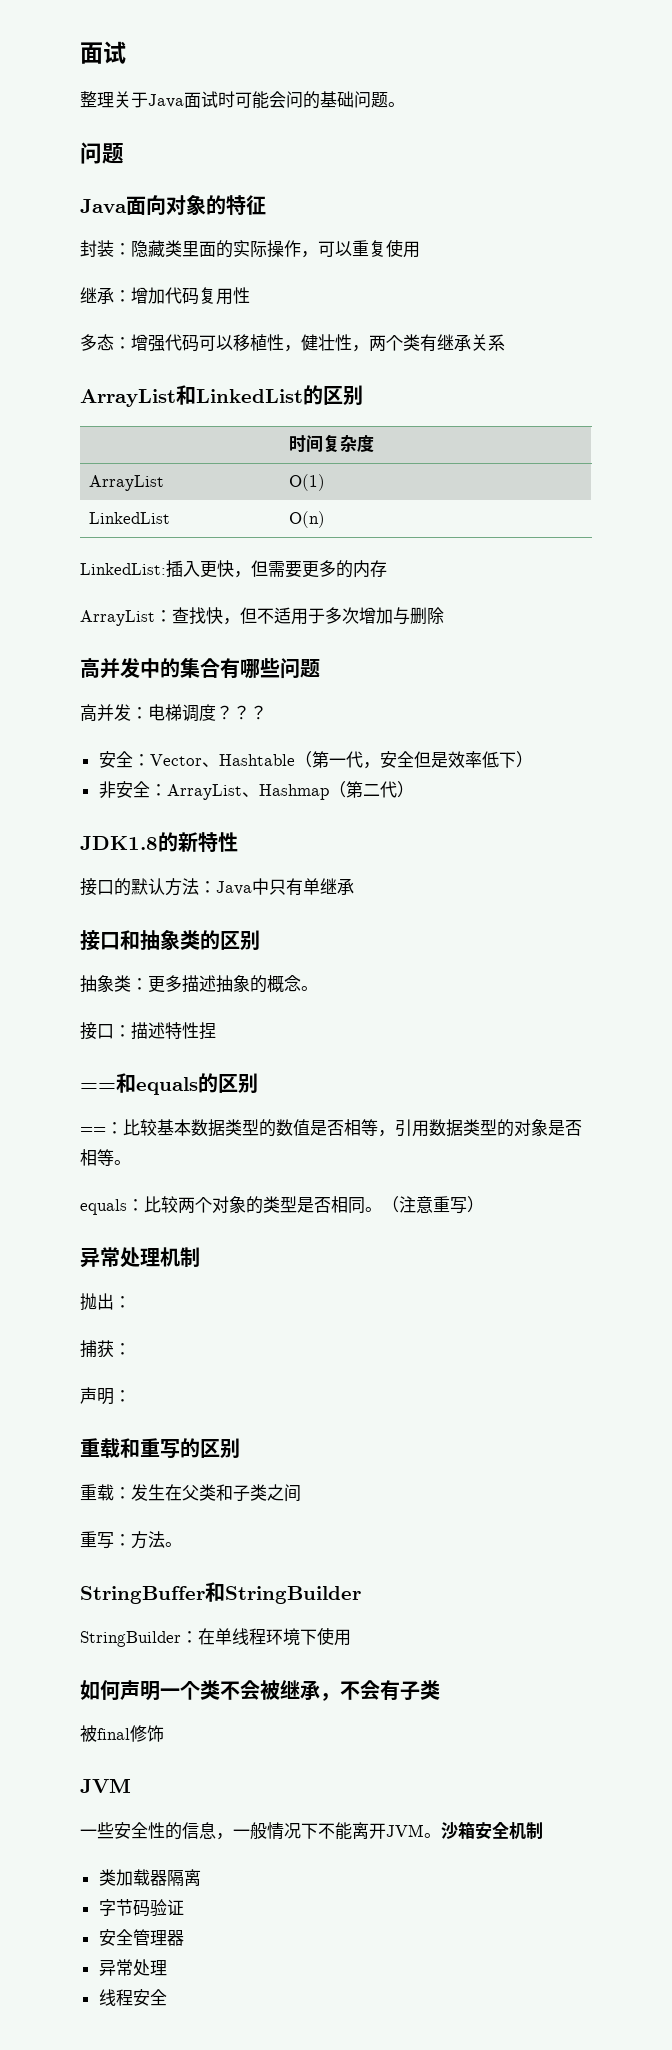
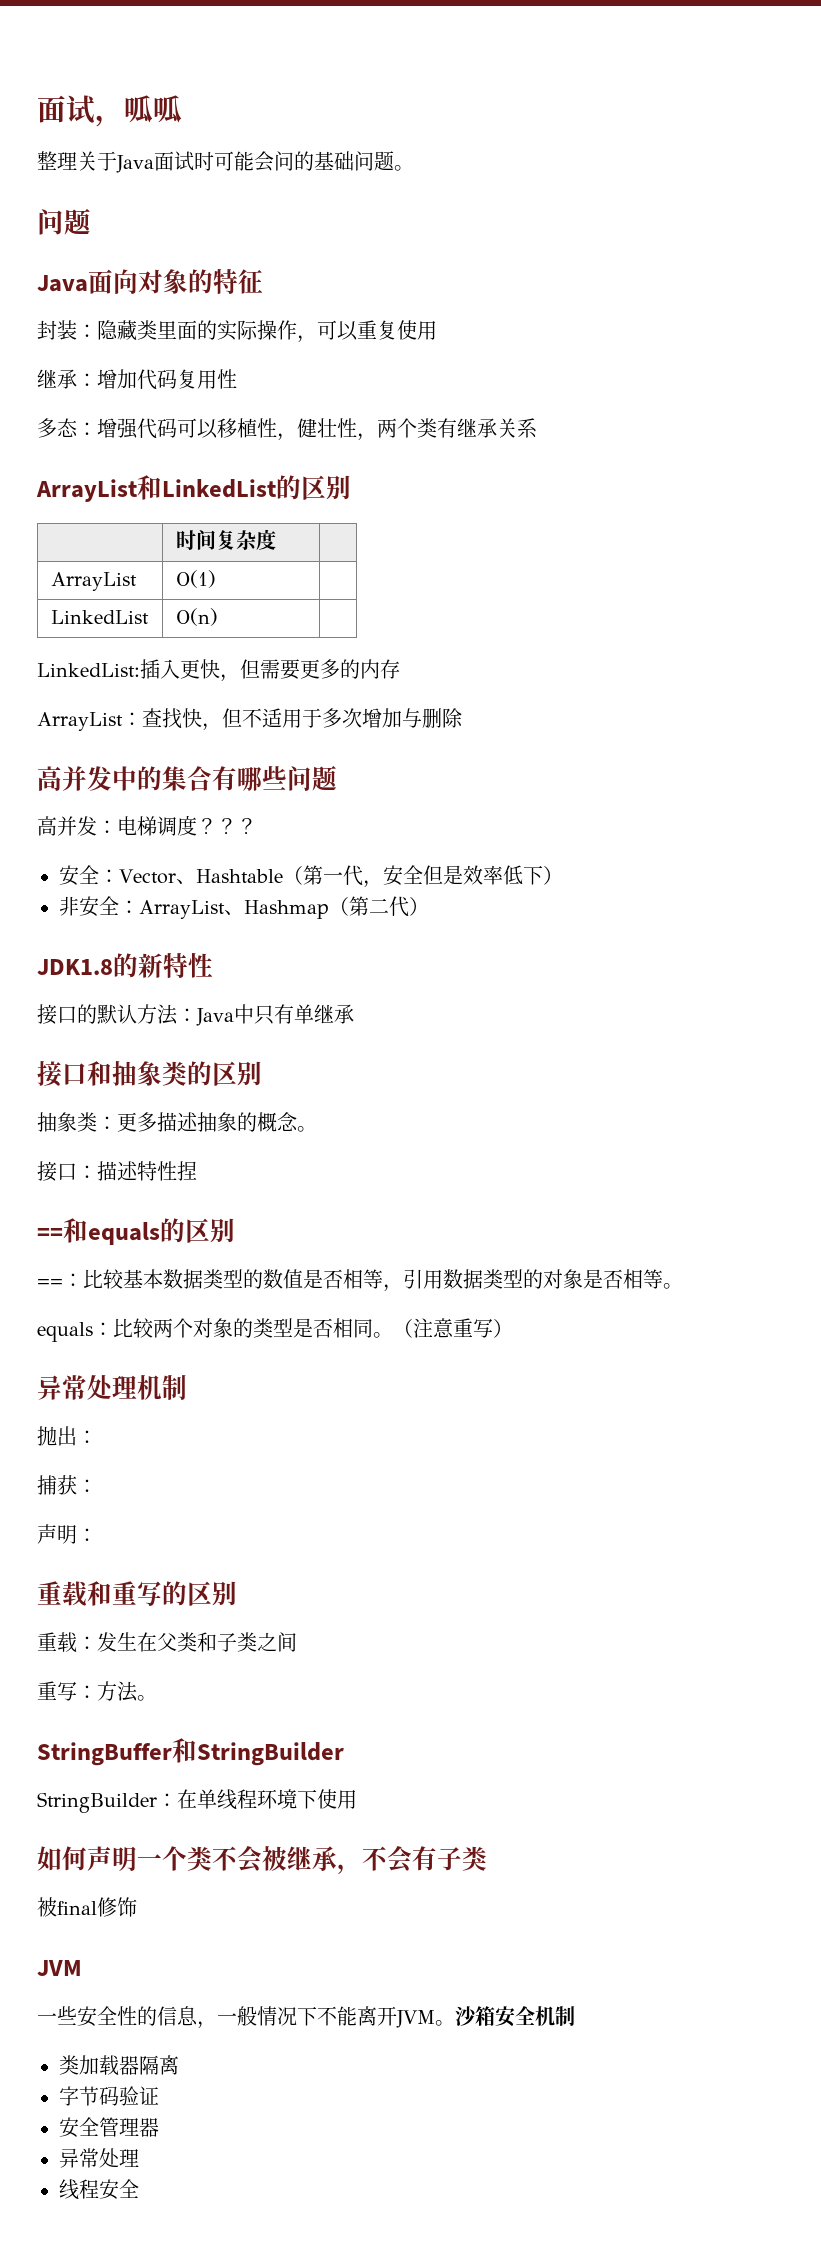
[80,41,126,64] 面试 -> [37,95,182,127] 面试，呱呱

